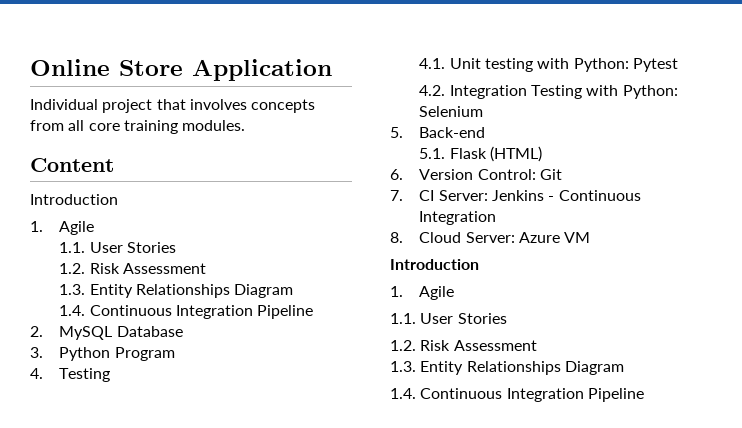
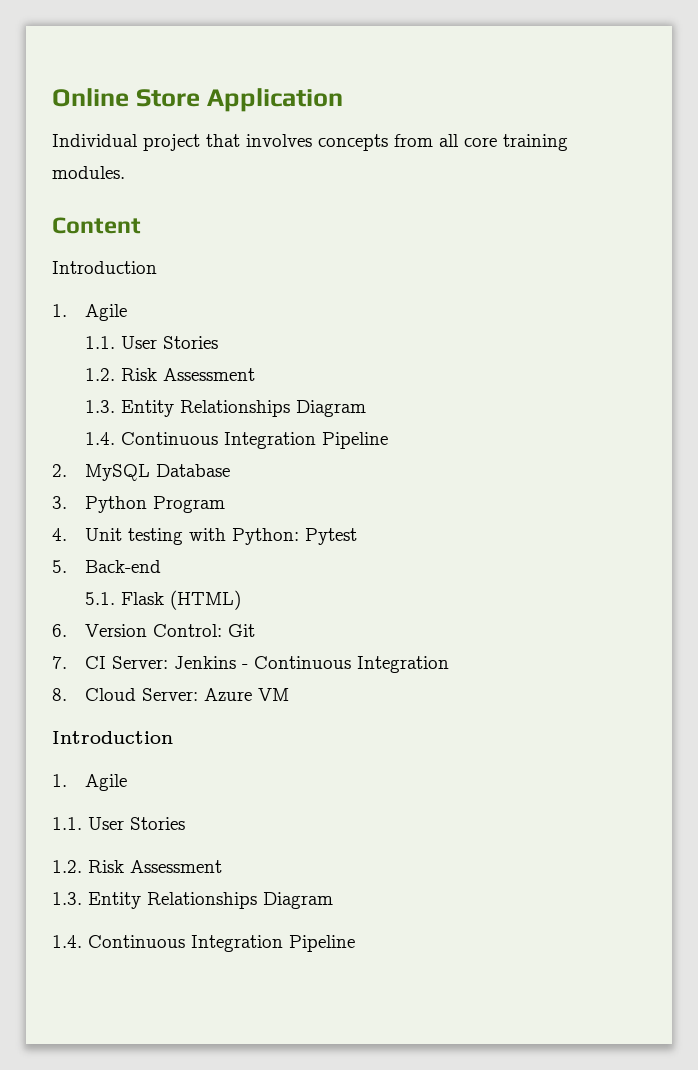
[59,368,111,382] [419,58,446,69] Testing // 4.1. -> (67, 534) none
[419,85,678,99] [419,106,484,117] // 4.2. Integration Testing with Python: Selenium -> (358, 536) none

